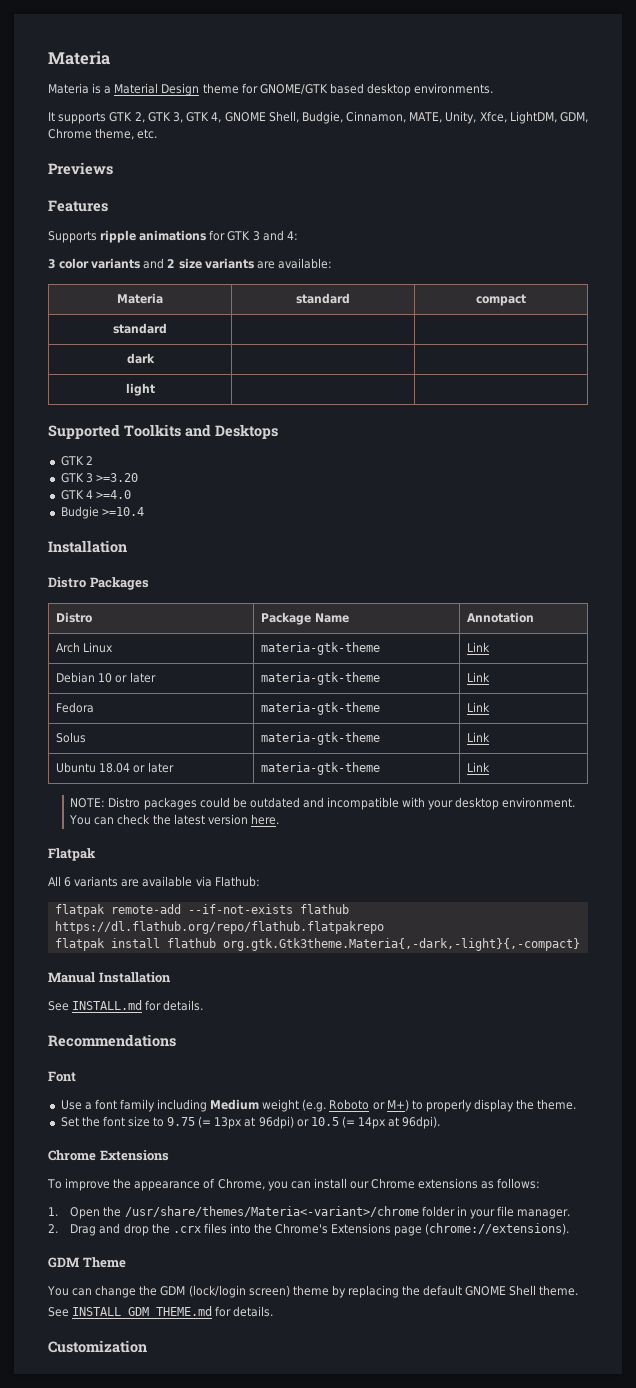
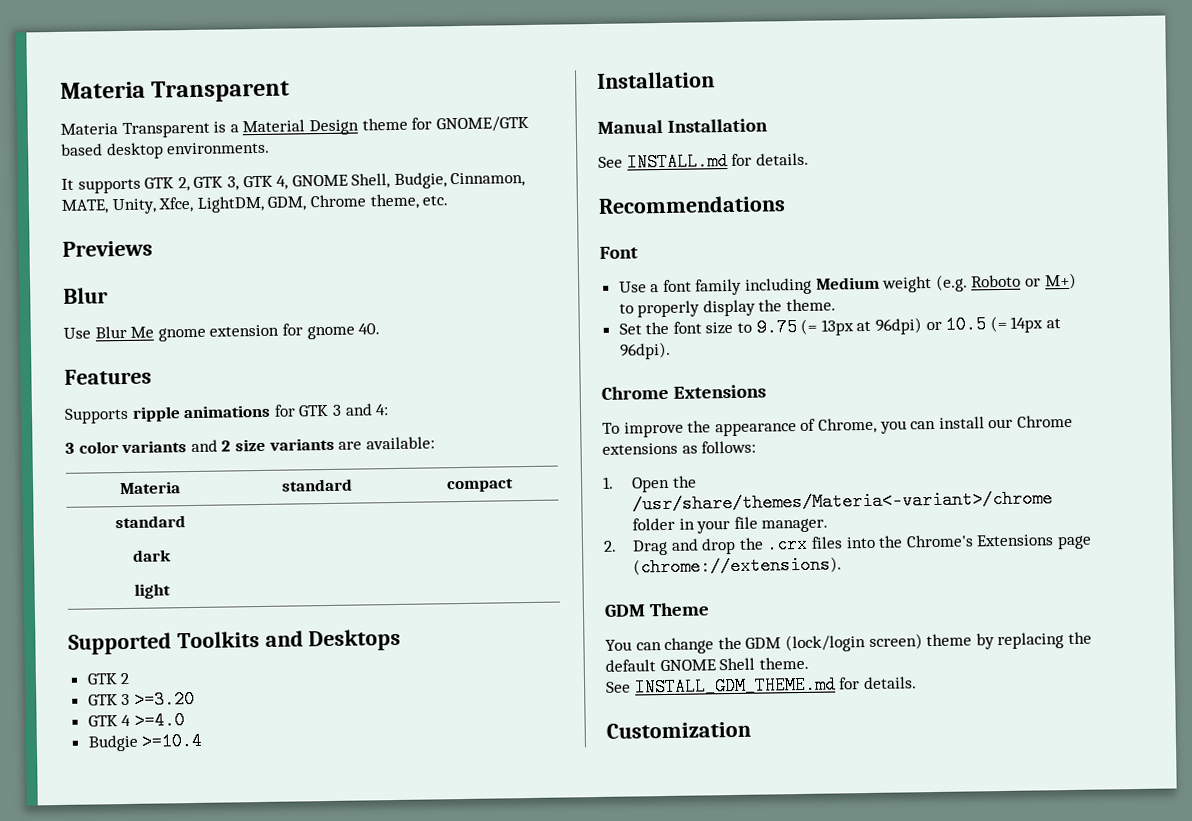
[48,51,110,65] [48,83,89,94] Materia // Materia -> [60,79,291,103] [60,121,210,139] Materia Transparent // Materia Transparent
(113, 168) none -> [63,287,108,304] [63,323,381,342] // Blur // Use Blur Me gnome extension for gnome 40.
[48,577,149,590] [56,612,93,623] [261,612,350,625] [467,612,535,623] [56,642,114,653] [261,642,381,655] [467,642,491,652] [56,672,156,683] [261,672,381,685] [467,672,491,682] [56,702,95,713] [261,702,381,715] [467,702,491,712] [56,732,87,743] [261,732,381,745] [467,732,491,742] [56,762,174,773] [261,762,381,775] [467,762,491,772] [70,797,576,810] [69,814,279,825] [48,848,96,861] [48,876,260,887] [54,904,349,917] [54,921,384,934] [54,938,580,951] // Distro Packages // Distro | Package Name | Annotation // Arch Linux | materia-gtk-theme | Link // Debian 10 or later | materia-gtk-theme | Link // Fedora | materia-gtk-theme | Link // Solus | materia-gtk-theme | Link // Ubuntu 18.04 or later | materia-gtk-theme | Link // NOTE: Distro packages could be outdated and incompatible with your desktop environment. You can check the latest version here. // Flatpak // All 6 variants are available via Flathub: // flatpak remote-add --if-not-exists flathub https://dl.flathub.org/repo/flathub.flatpakrepo // flatpak install flathub org.gtk.Gtk3theme.Materia{,-dark,-light}{,-compact} -> (715, 80) none

